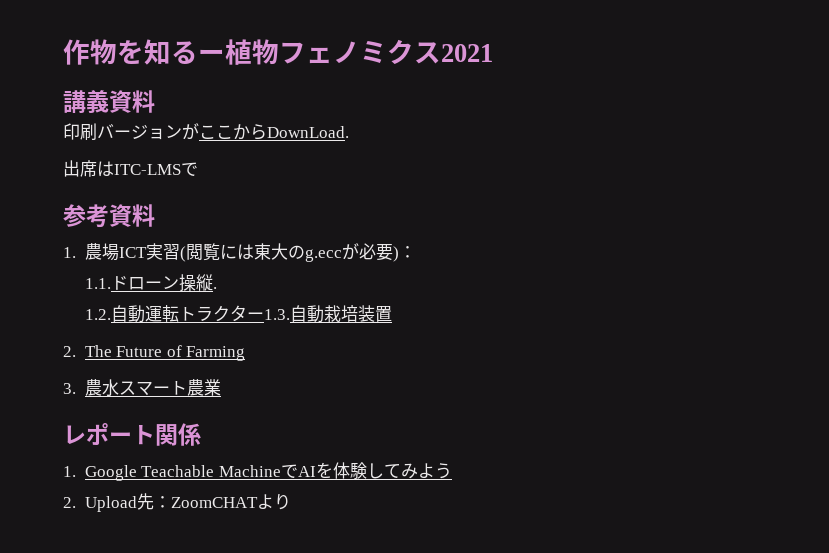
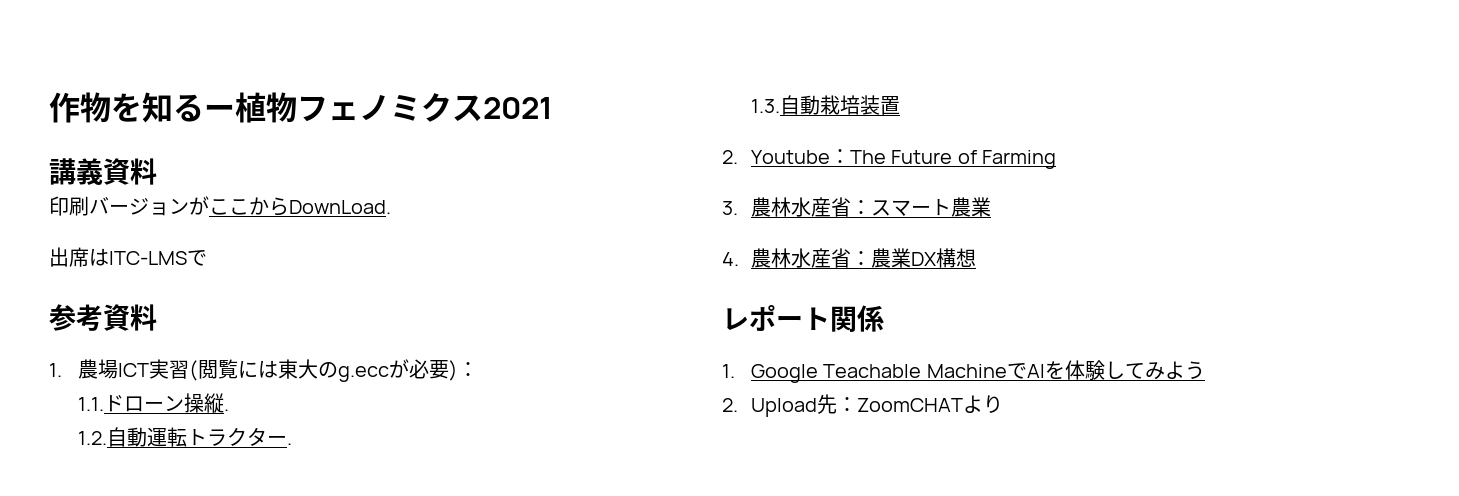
(264, 316) none -> [286,443,292,445] . //
(76, 351) none -> [750,149,850,164] Youtube：
[101,379,119,396] 水 -> [770,197,871,217] 林水産省：
(221, 387) none -> [722,248,976,268] // 4.農林水産省：農業DX構想

